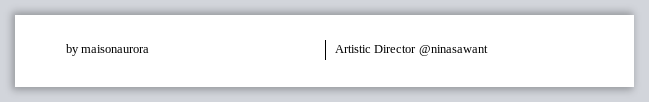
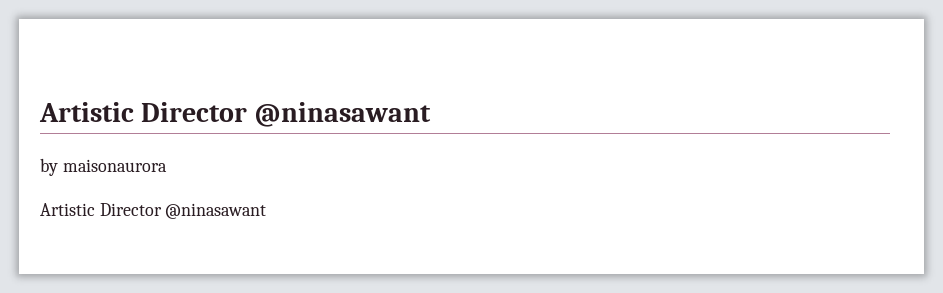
(66, 50) none -> [39,102,431,127] Artistic Director @ninasawant //

